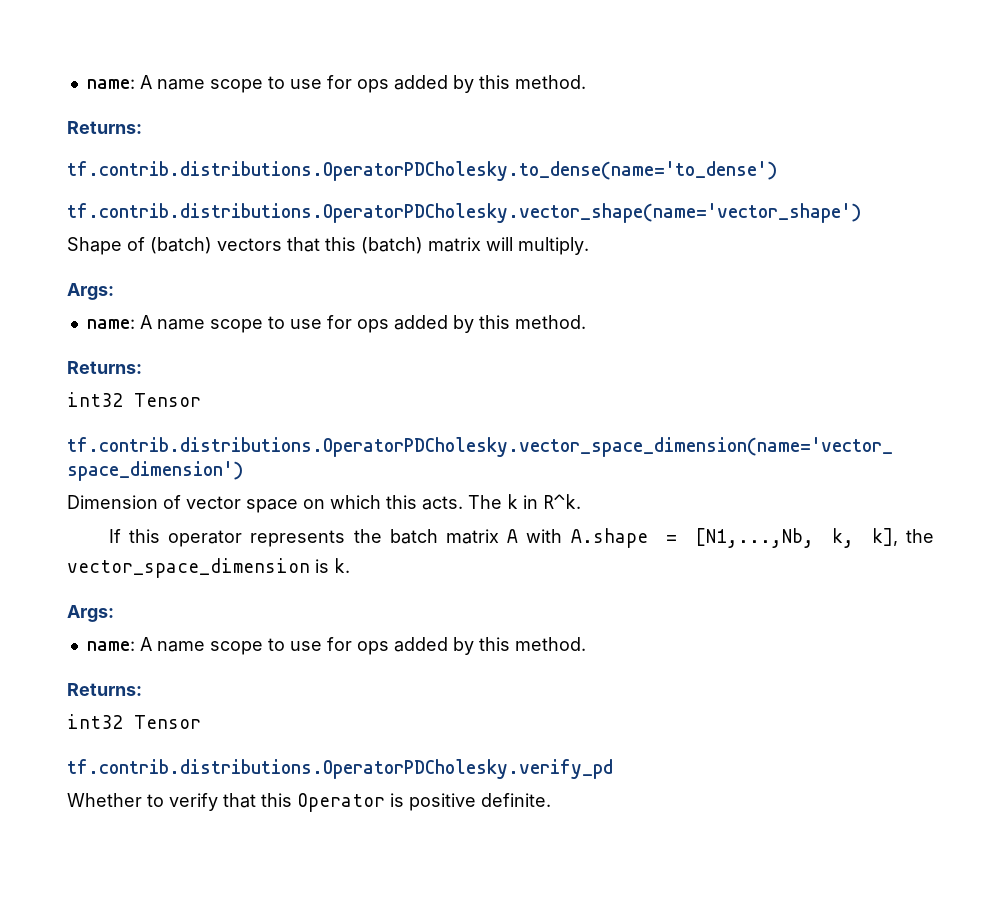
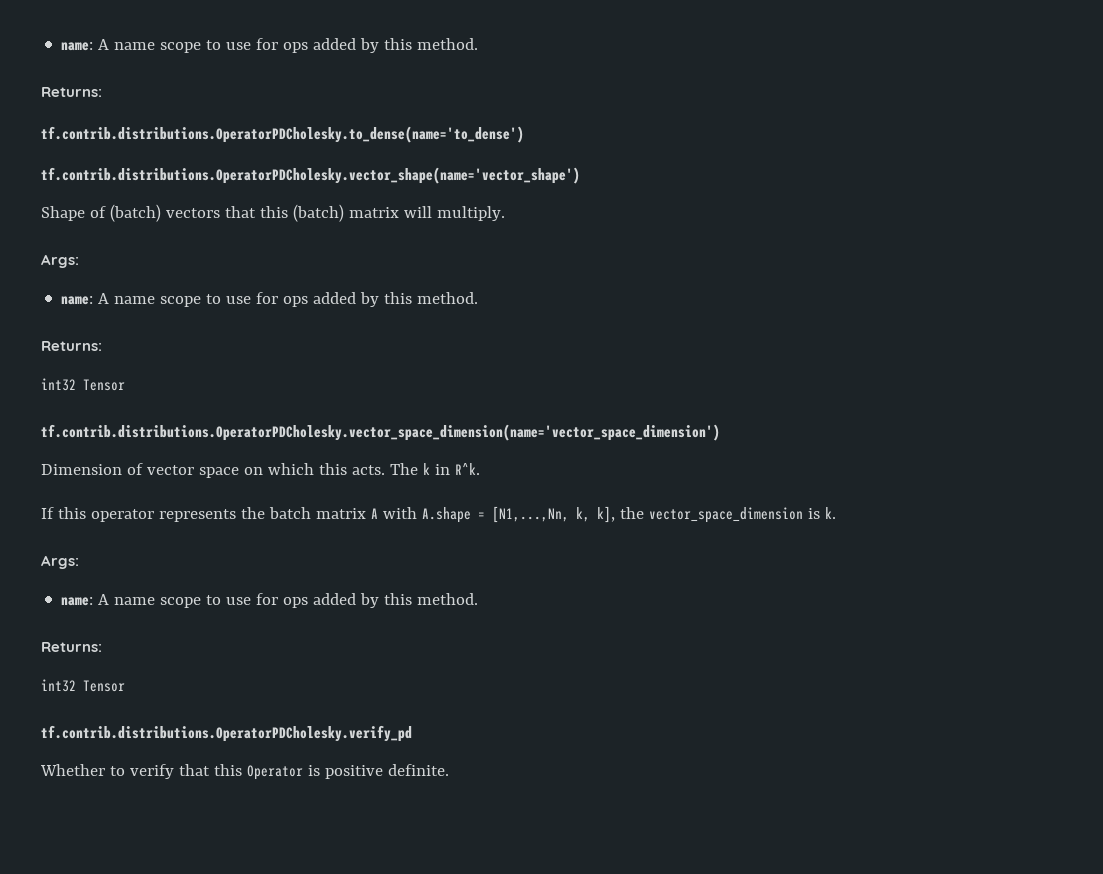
[694,528,814,548] [N1,...,Nb, -> [491,506,569,523] [N1,...,Nn,

